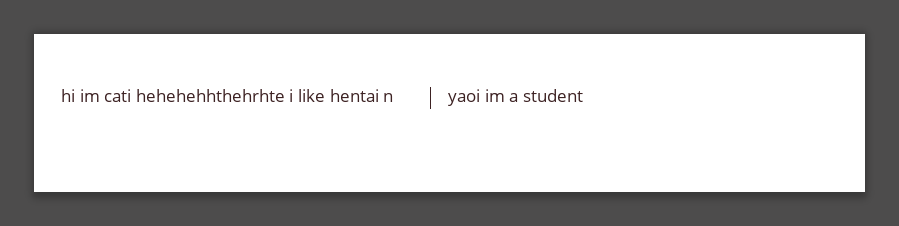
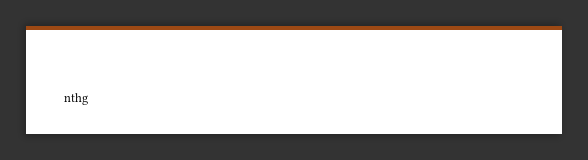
[61,89,583,106] hi im cati hehehehhthehrhte i like hentai n yaoi im a student -> [64,93,88,105] nthg

